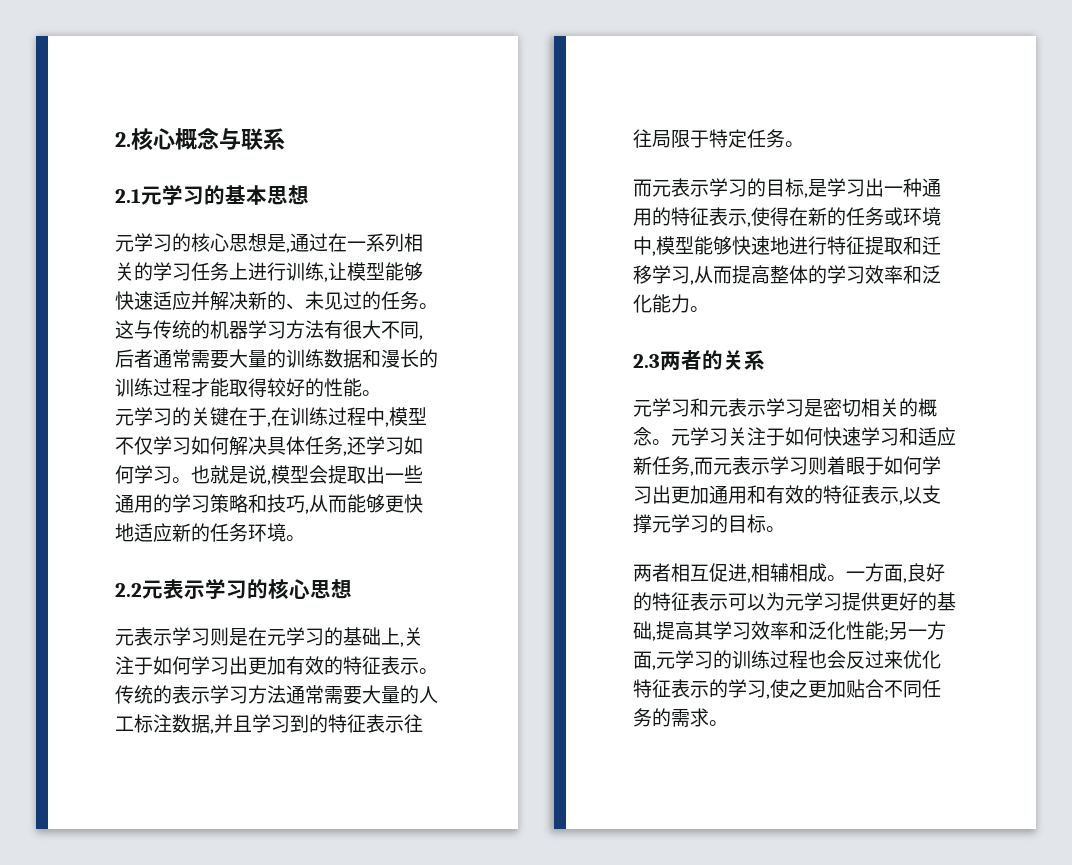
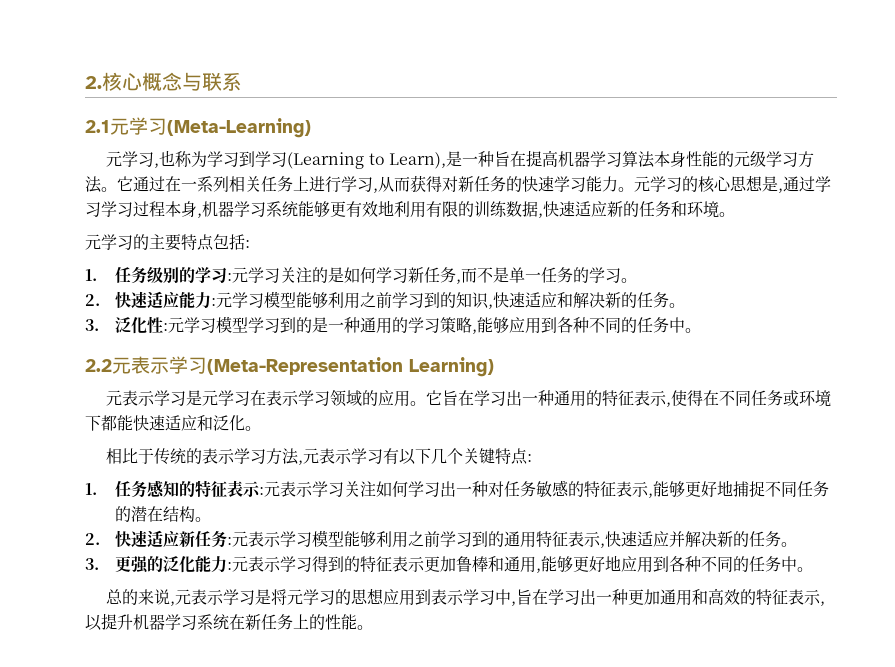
[204,185,309,205] 的基本思想 // -> [167,118,311,138] [106,150,815,169] [85,175,634,193] (Meta-Learning) // 元学习,也称为学习到学习(Learning to Learn),是一种旨在提高机器学习算法本身性能的元级学习方法。它通过在一系列相关任务上进行学习,从而获得对新任务的快速学习能力。
[328,233,423,252] [115,262,423,282] [115,291,438,311] [115,320,423,340] [115,349,438,369] [115,378,381,397] [115,407,427,427] [115,436,423,456] [115,465,423,485] [115,494,423,514] [115,523,286,542] 在一系列相关的学习任务上进行训练,让模型能够快速适应并解决新的、未见过的任务。这与传统的机器学习方法有很大不同,后者通常需要大量的训练数据和漫长的训练过程才能取得较好的性能。 // 元学习的关键在于,在训练过程中,模型不仅学习如何解决具体任务,还学习如何学习。也就是说,模型会提取出一些通用的学习策略和技巧,从而能够更快地适应新的任务环境 -> [815,176,831,192] [85,200,735,218] [85,234,250,251] [85,266,638,284] [85,291,686,309] [85,316,686,334] 学习学习过程本身,机器学习系统能够更有效地利用有限的训练数据,快速适应新的任务和环境。 // 元学习的主要特点包括: // 1.任务级别的学习:元学习关注的是如何学习新任务,而不是单一任务的学习。 // 2.快速适应能力:元学习模型能够利用之前学习到的知识,快速适应和解决新的任务。 // 3.泛化性:元学习模型学习到的是一种通用的学习策略,能够应用到各种不同的任务中
[247,579,352,599] [115,627,423,647] [115,656,438,675] [115,685,438,705] [115,714,423,734] [633,129,804,148] [633,178,827,198] 的核心思想 // 元表示学习则是在元学习的基础上,关注于如何学习出更加有效的特征表示。传统的表示学习方法通常需要大量的人工标注数据,并且学习到的特征表示往往局限于特定任务。 // 而元表示学习的目标,是 -> [207,357,494,377] [106,390,475,407] (Meta-Representation Learning) // 元表示学习是元学习在表示学习领域的应用。它旨在
[808,207,846,226] 新的 -> [719,390,752,406] 不同
[633,236,941,256] [633,265,941,285] [633,294,709,313] [633,350,765,370] [633,398,937,417] [633,427,956,446] [633,456,941,476] [633,485,671,504] 中,模型能够快速地进行特征提取和迁移学习,从而提高整体的学习效率和泛化能力。 // 2.3两者的关系 // 元学习和元表示学习是密切相关的概念。元学习关注于如何快速学习和适应新任务,而元表示学习则着眼于如何学习出 -> [85,415,261,431] [106,448,533,465] [85,480,830,498] [115,506,212,522] [85,530,798,548] [85,555,814,573] [106,588,629,606] 下都能快速适应和泛化。 // 相比于传统的表示学习方法,元表示学习有以下几个关键特点: // 1.任务感知的特征表示:元表示学习关注如何学习出一种对任务敏感的特征表示,能够更好地捕捉不同任务的潜在结构。 // 2.快速适应新任务:元表示学习模型能够利用之前学习到的通用特征表示,快速适应并解决新的任务。 // 3.更强的泛化能力:元表示学习得到的特征表示更加鲁棒和通用,能够更好地应用到各种不同的任务中。 // 总的来说,元表示学习是将元学习的思想应用到表示学习中,旨在学习出一种
[766,485,785,504] 有 -> [708,588,725,605] 高
[922,485,941,504] [633,514,785,533] [633,563,945,583] [633,592,956,611] [633,621,946,641] [633,650,941,670] [633,679,941,699] [633,708,709,727] 支撑元学习的目标。 // 两者相互促进,相辅相成。一方面,良好的特征表示可以为元学习提供更好的基础,提高其学习效率和泛化性能;另一方面,元学习的训练过程也会反过来优化特征表示的学习,使之更加贴合不同任务的需求 -> [101,613,357,630] 提升机器学习系统在新任务上的性能

